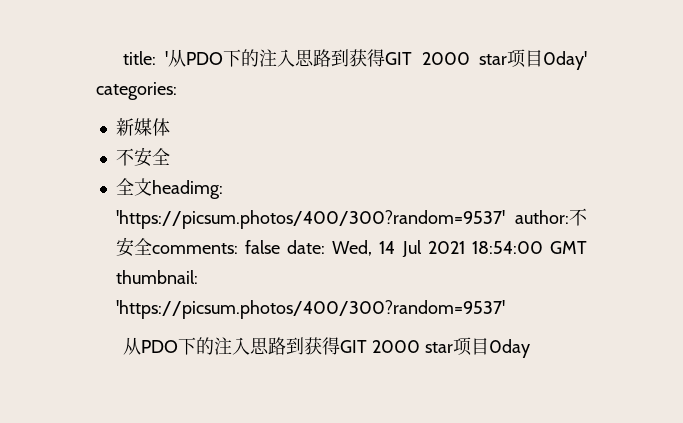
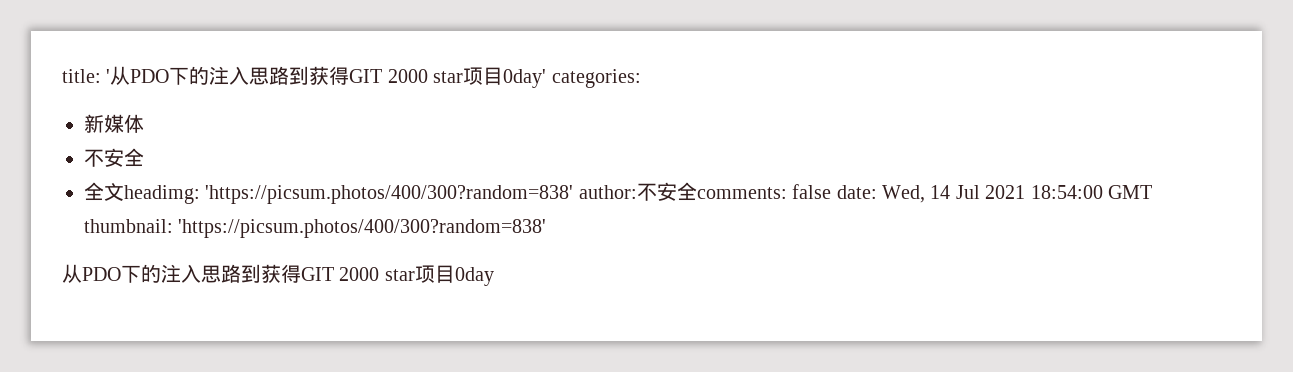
[115,210,505,229] 'https://picsum.photos/400/300?random=9537' -> [205,185,574,204] 'https://picsum.photos/400/300?random=838'
[115,300,505,319] 'https://picsum.photos/400/300?random=9537' -> [178,219,547,238] 'https://picsum.photos/400/300?random=838'

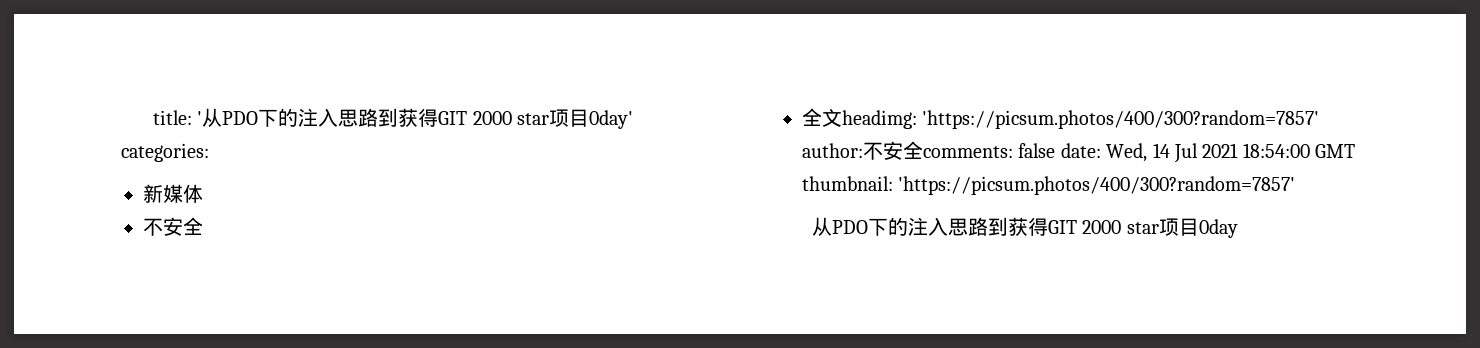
[205,185,574,204] 'https://picsum.photos/400/300?random=838' -> [922,110,1320,129] 'https://picsum.photos/400/300?random=7857'
[178,219,547,238] 'https://picsum.photos/400/300?random=838' -> [898,176,1296,195] 'https://picsum.photos/400/300?random=7857'

